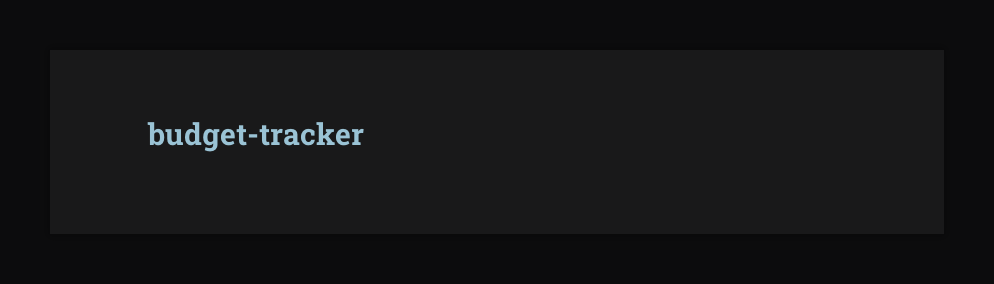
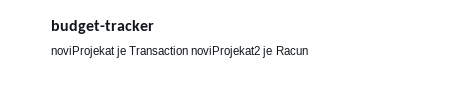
(364, 137) none -> [51,46,308,58] // noviProjekat je Transaction noviProjekat2 je Racun

